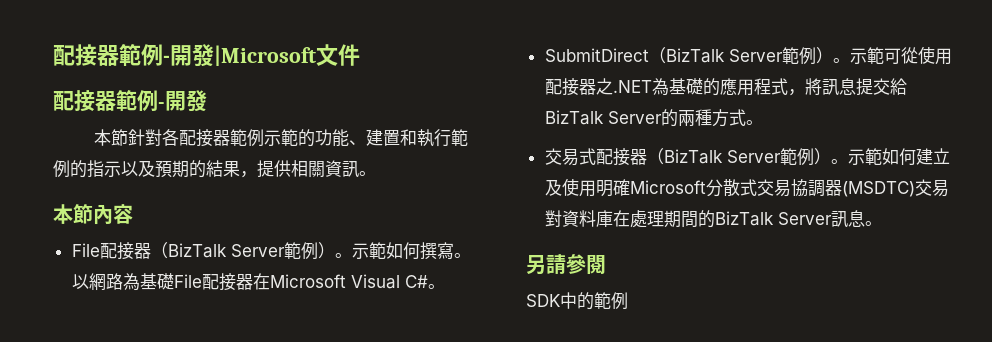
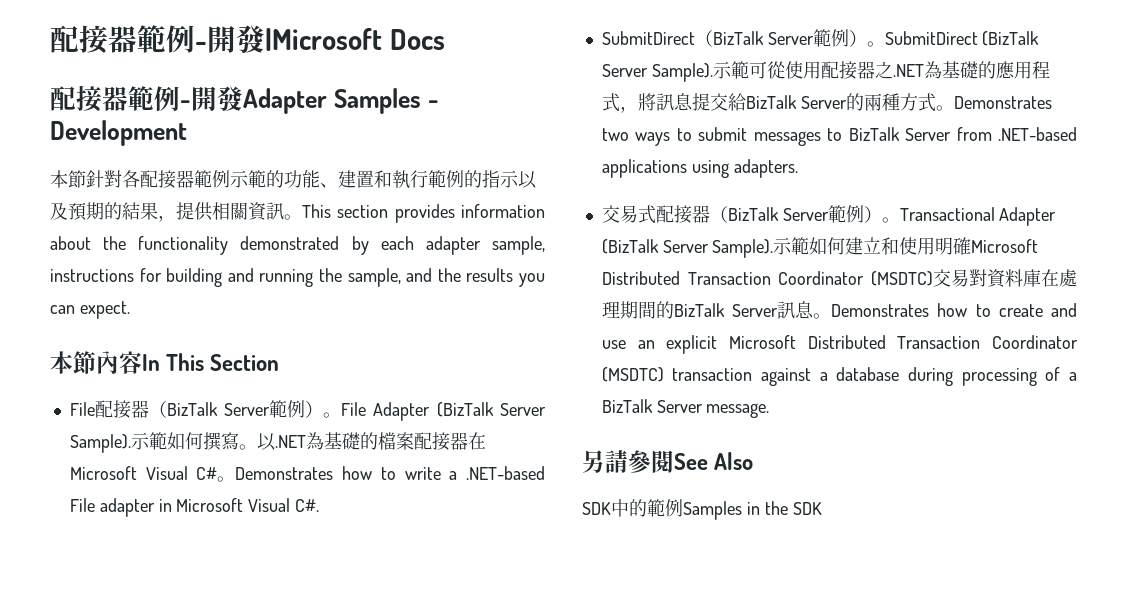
[316,44,360,66] [53,90,207,112] 文件 // 配接器範例-開發 -> [389,29,445,50] [50,86,439,114] [50,120,187,146] Docs // 配接器範例-開發Adapter Samples - Development
(376, 173) none -> [302,204,545,223] [50,236,546,255] [50,268,546,287] [50,301,130,319] This section provides information about the functionality demonstrated by each adapter sample, instructions for building and running the sample, and the results you can expect.
(133, 214) none -> [142,353,280,371] In This Section
[351,242,471,260] [71,273,202,291] 示範如何撰寫。以網路為基礎File -> [341,402,546,421] [69,432,414,453] File Adapter (BizTalk Server Sample).示範如何撰寫。以.NET為基礎的檔案
(445, 286) none -> [235,466,546,480] [69,498,320,517] Demonstrates how to write a .NET-based File adapter in Microsoft Visual C#.
(850, 60) none -> [884,31,1040,46] [601,63,713,82] SubmitDirect (BizTalk Server Sample).
(763, 122) none -> [953,96,1052,109] [601,127,1078,146] [601,159,798,178] Demonstrates two ways to submit messages to BizTalk Server from .NET-based applications using adapters.
(848, 161) none -> [899,207,1057,226] [601,239,774,258] Transactional Adapter (BizTalk Server Sample).
[544,179,562,196] 及 -> [881,237,900,255] 和
[705,179,842,197] 分散式交易協調器 -> [601,271,865,285] Distributed Transaction Coordinator
(882, 223) none -> [831,303,1077,317] [601,335,1078,354] [601,367,1077,386] [601,399,770,418] Demonstrates how to create and use an explicit Microsoft Distributed Transaction Coordinator (MSDTC) transaction against a database during processing of a BizTalk Server message.
(606, 264) none -> [674,452,754,470] See Also
(628, 301) none -> [683,501,822,520] Samples in the SDK

